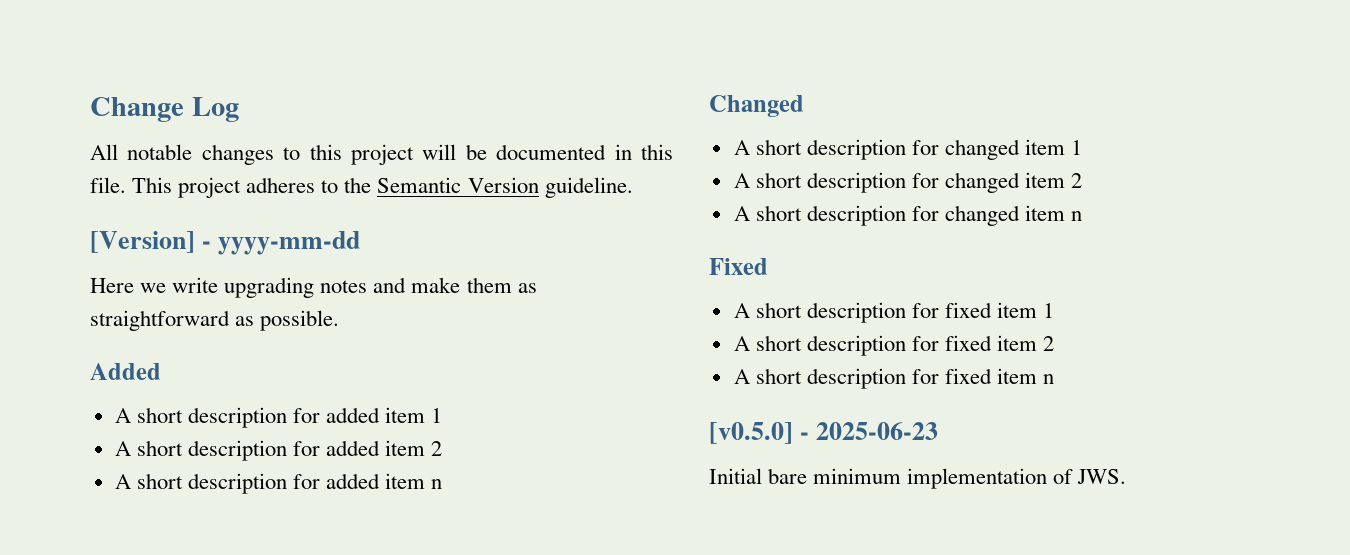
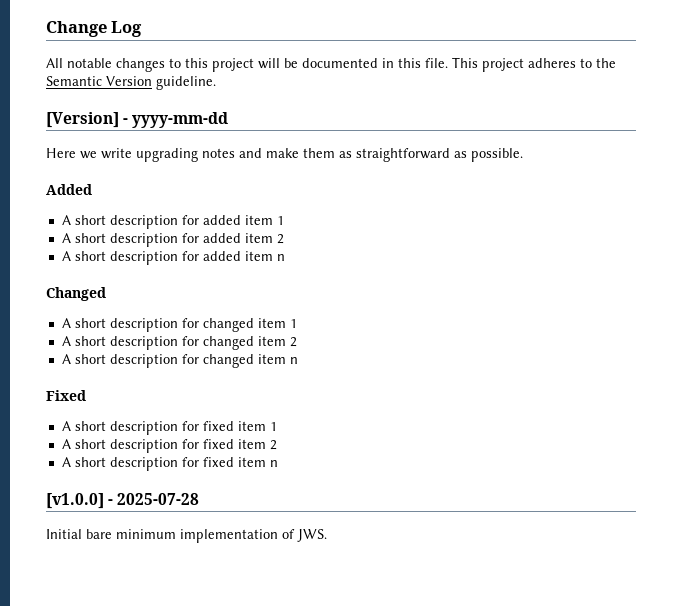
[709,422,939,444] [v0.5.0] - 2025-06-23 -> [46,493,200,509] [v1.0.0] - 2025-07-28

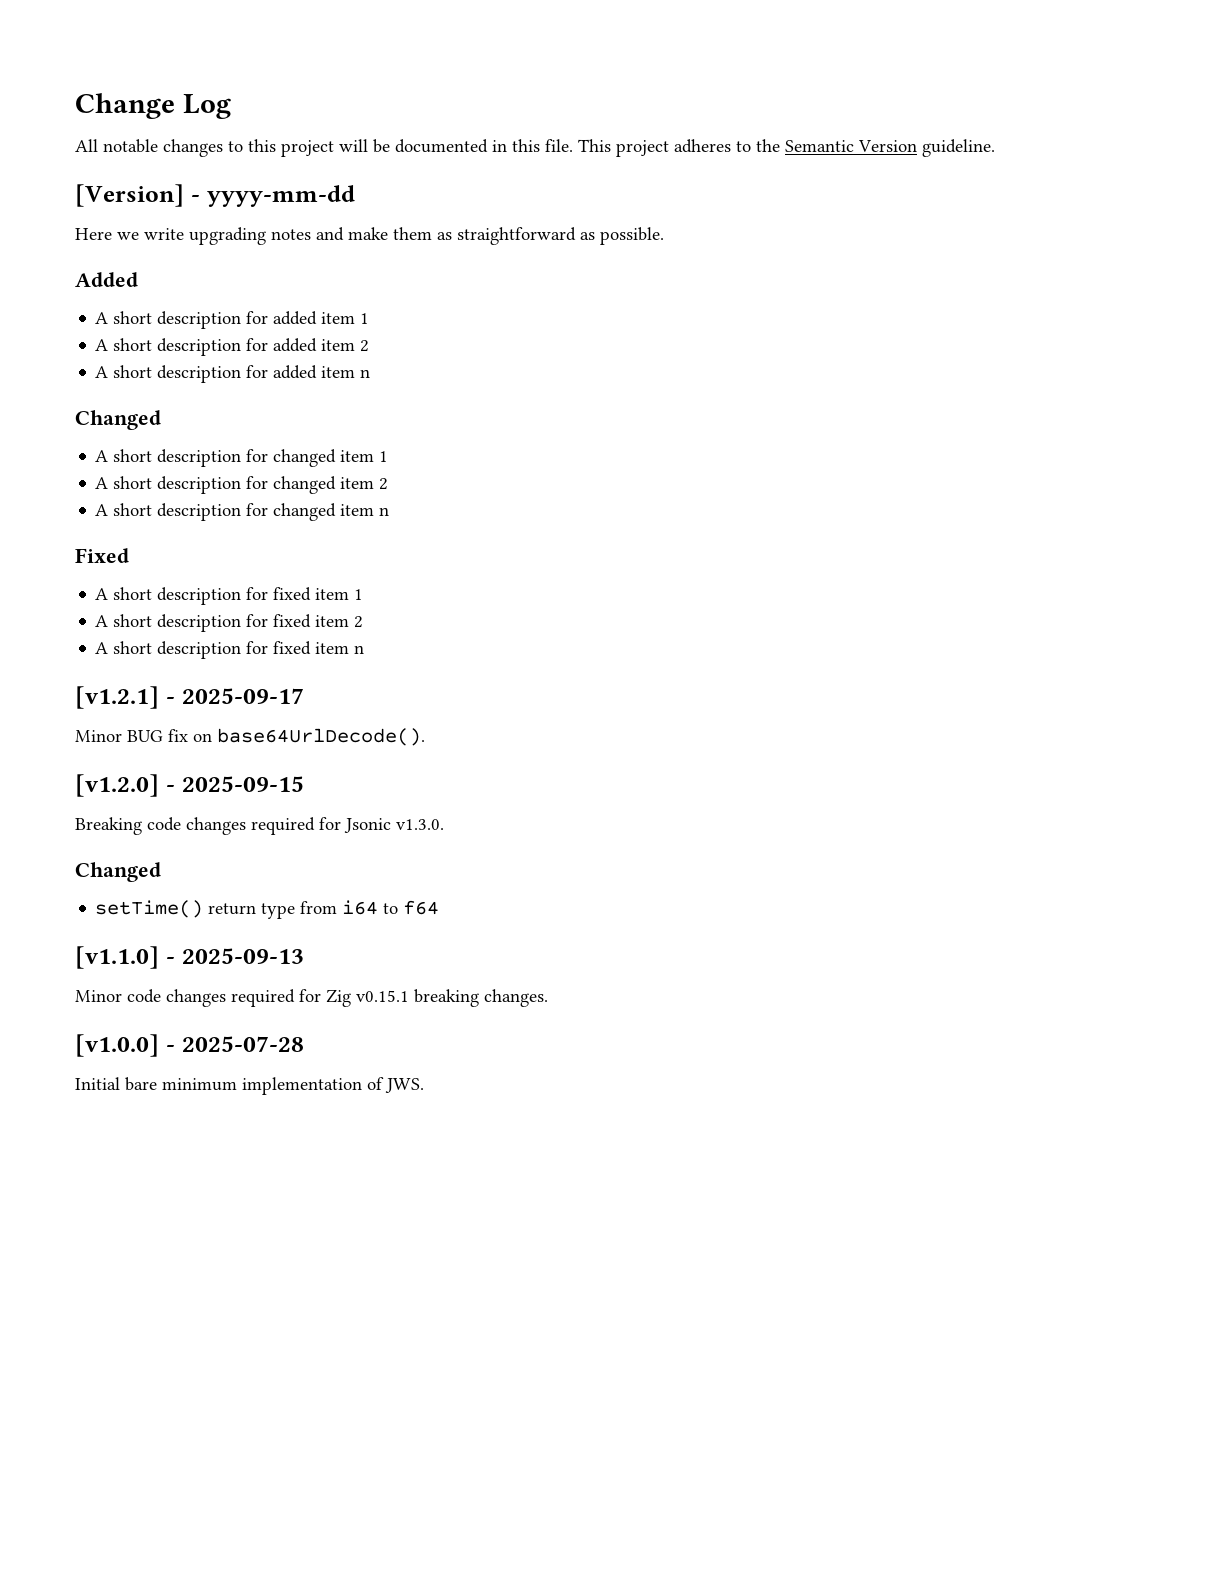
(278, 463) none -> [75,686,304,709] [75,728,425,746] [75,774,304,797] [75,817,444,835] [75,862,161,882] [95,900,440,919] [75,946,304,969] [75,989,548,1007] // [v1.2.1] - 2025-09-17 // Minor BUG fix on base64UrlDecode(). // [v1.2.0] - 2025-09-15 // Breaking code changes required for Jsonic v1.3.0. // Changed // setTime() return type from i64 to f64 // [v1.1.0] - 2025-09-13 // Minor code changes required for Zig v0.15.1 breaking changes.

